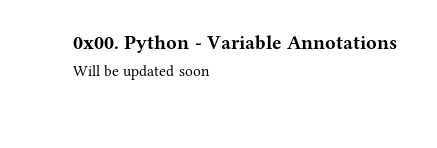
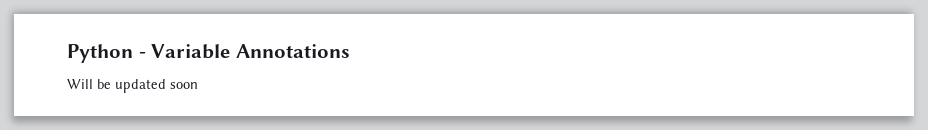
[73,37,119,49] 0x00. -> (67, 53) none

